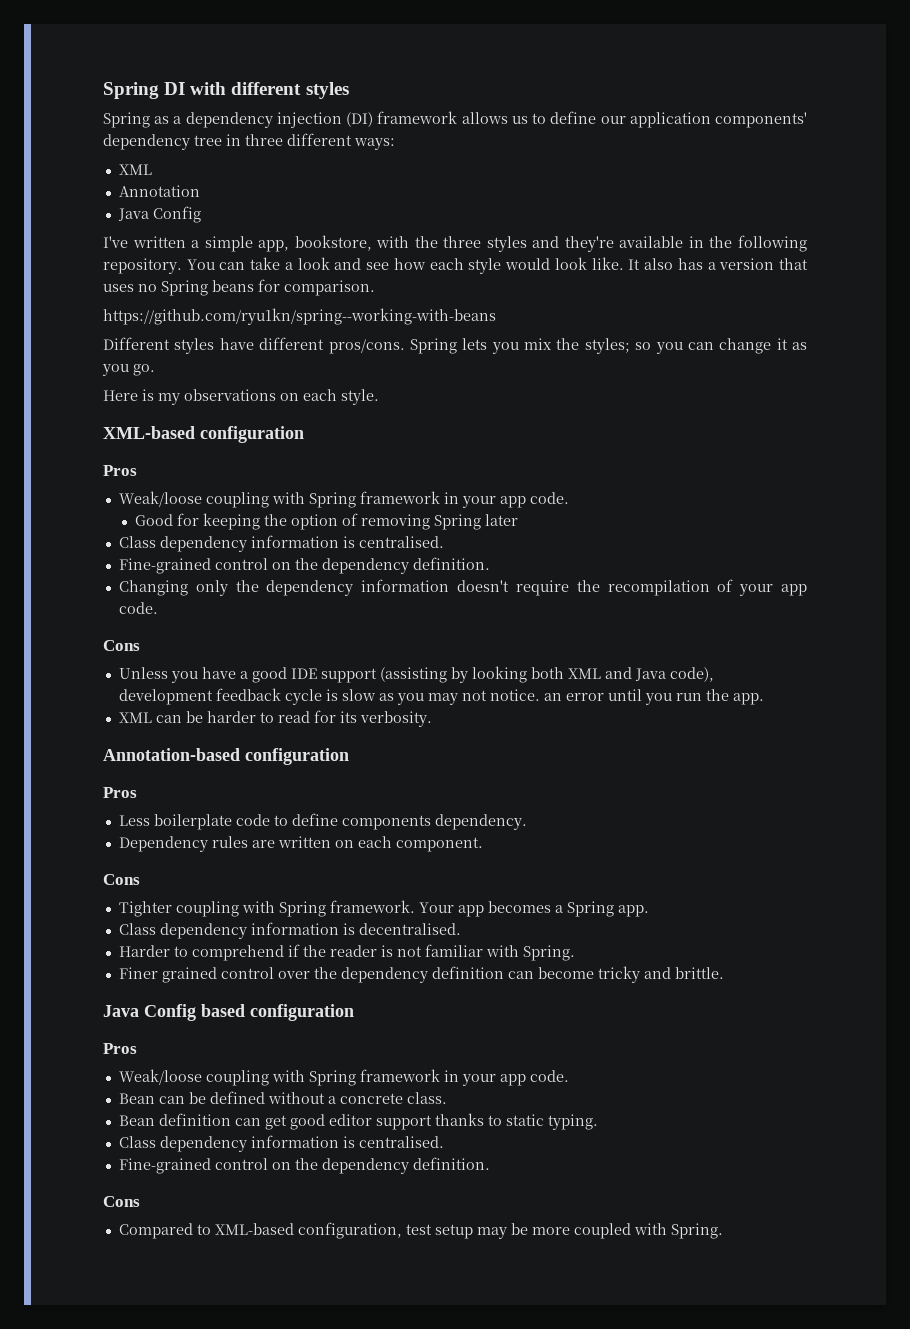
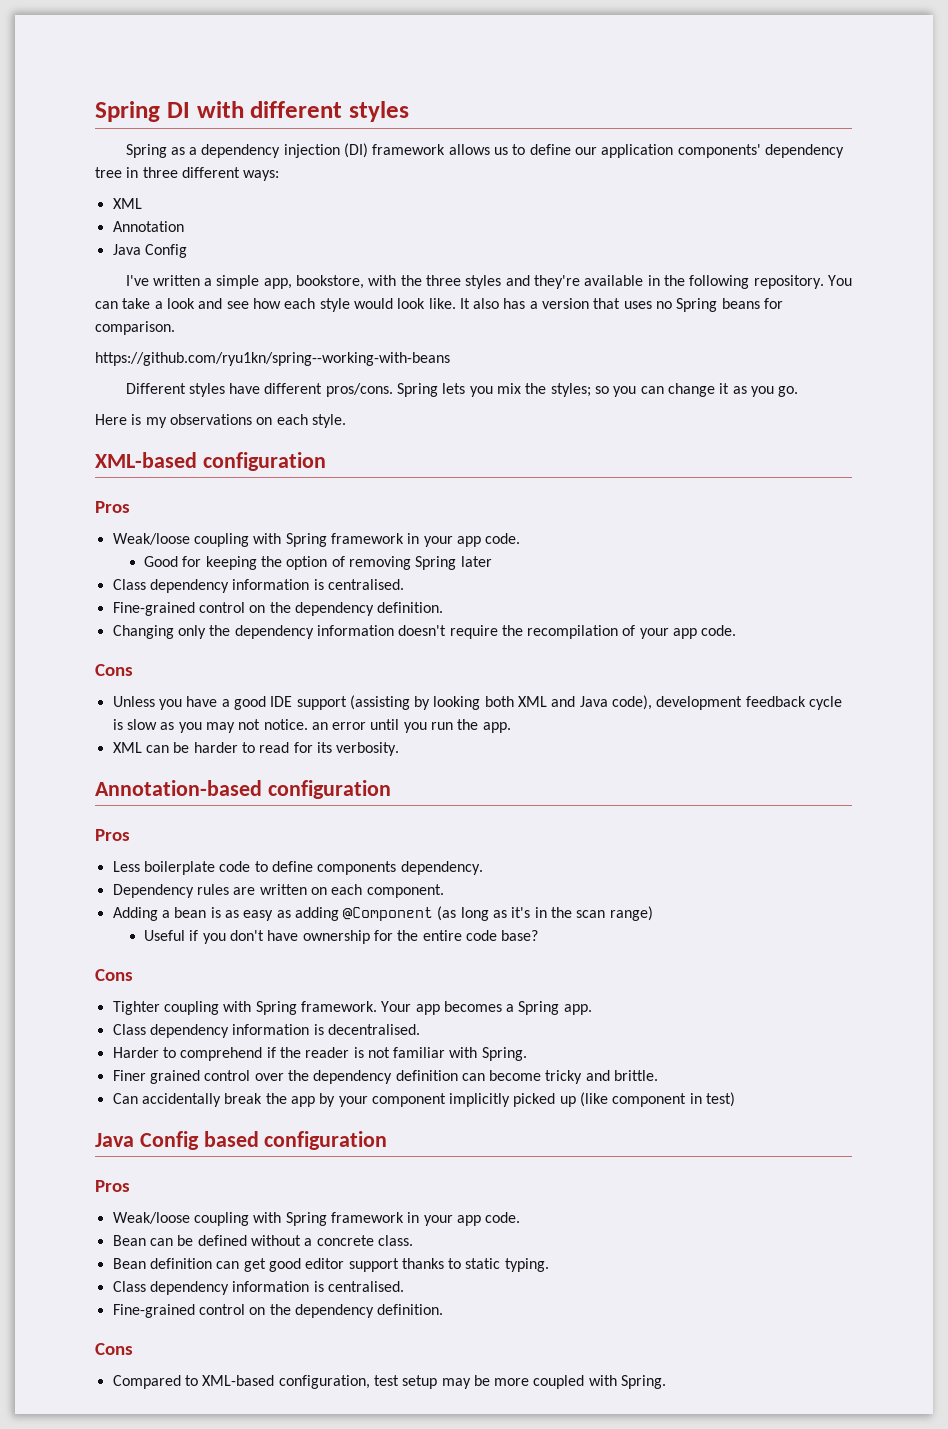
(483, 844) none -> [112,906,653,921] [144,930,539,944] // Adding a bean is as easy as adding @Component (as long as it's in the scan range) // Useful if you don't have ownership for the entire code base?
(724, 973) none -> [112,1092,736,1107] // Can accidentally break the app by your component implicitly picked up (like component in test)

